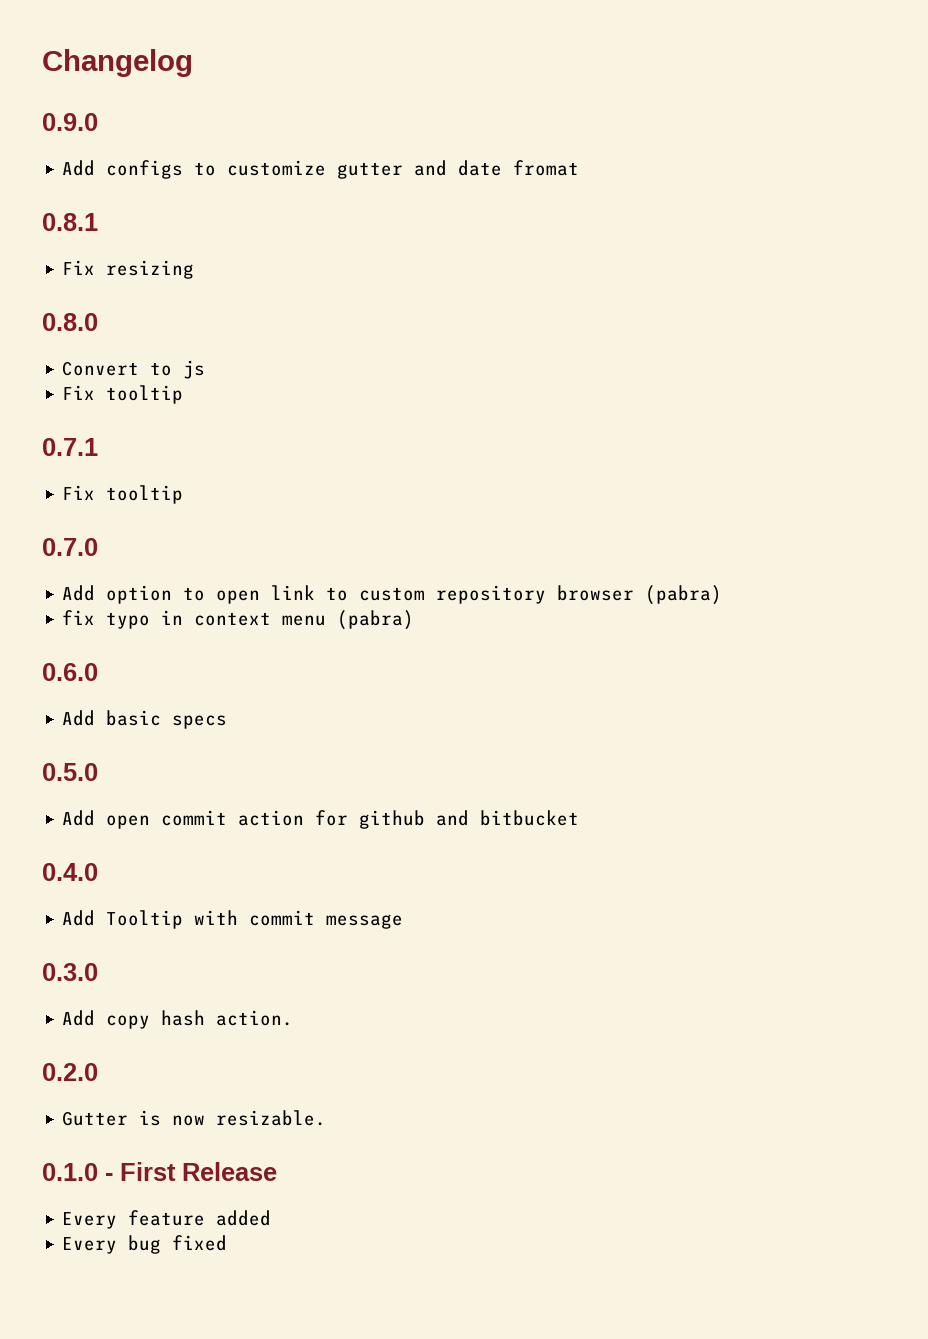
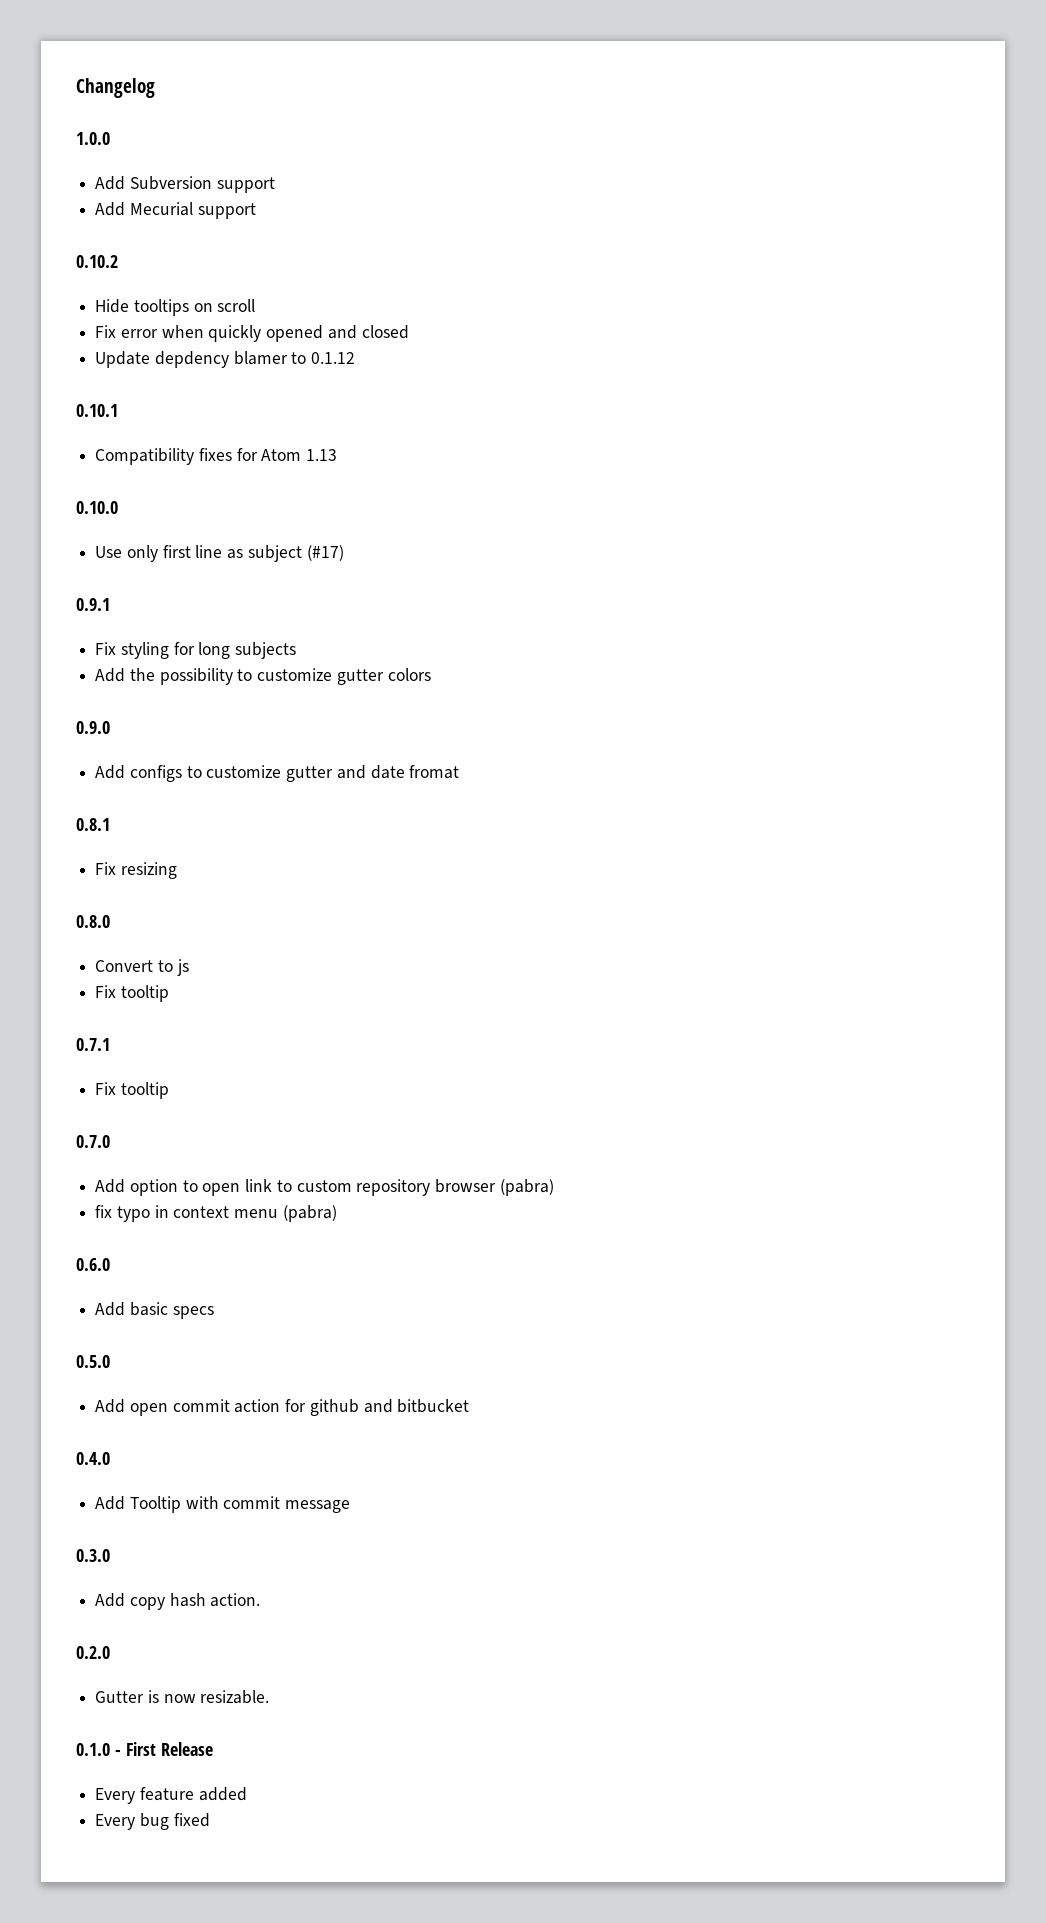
(193, 63) none -> [76,132,110,145] [95,176,275,193] [95,202,256,219] [76,255,118,268] [95,299,256,316] [95,325,409,342] [95,351,356,368] [76,404,118,417] [95,448,338,465] [76,501,118,514] [95,545,344,562] [76,598,110,611] [95,642,297,659] [95,668,431,685] // 1.0.0 // Add Subversion support // Add Mecurial support // 0.10.2 // Hide tooltips on scroll // Fix error when quickly opened and closed // Update depdency blamer to 0.1.12 // 0.10.1 // Compatibility fixes for Atom 1.13 // 0.10.0 // Use only first line as subject (#17) // 0.9.1 // Fix styling for long subjects // Add the possibility to customize gutter colors

